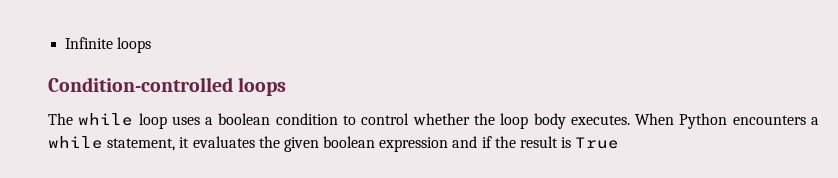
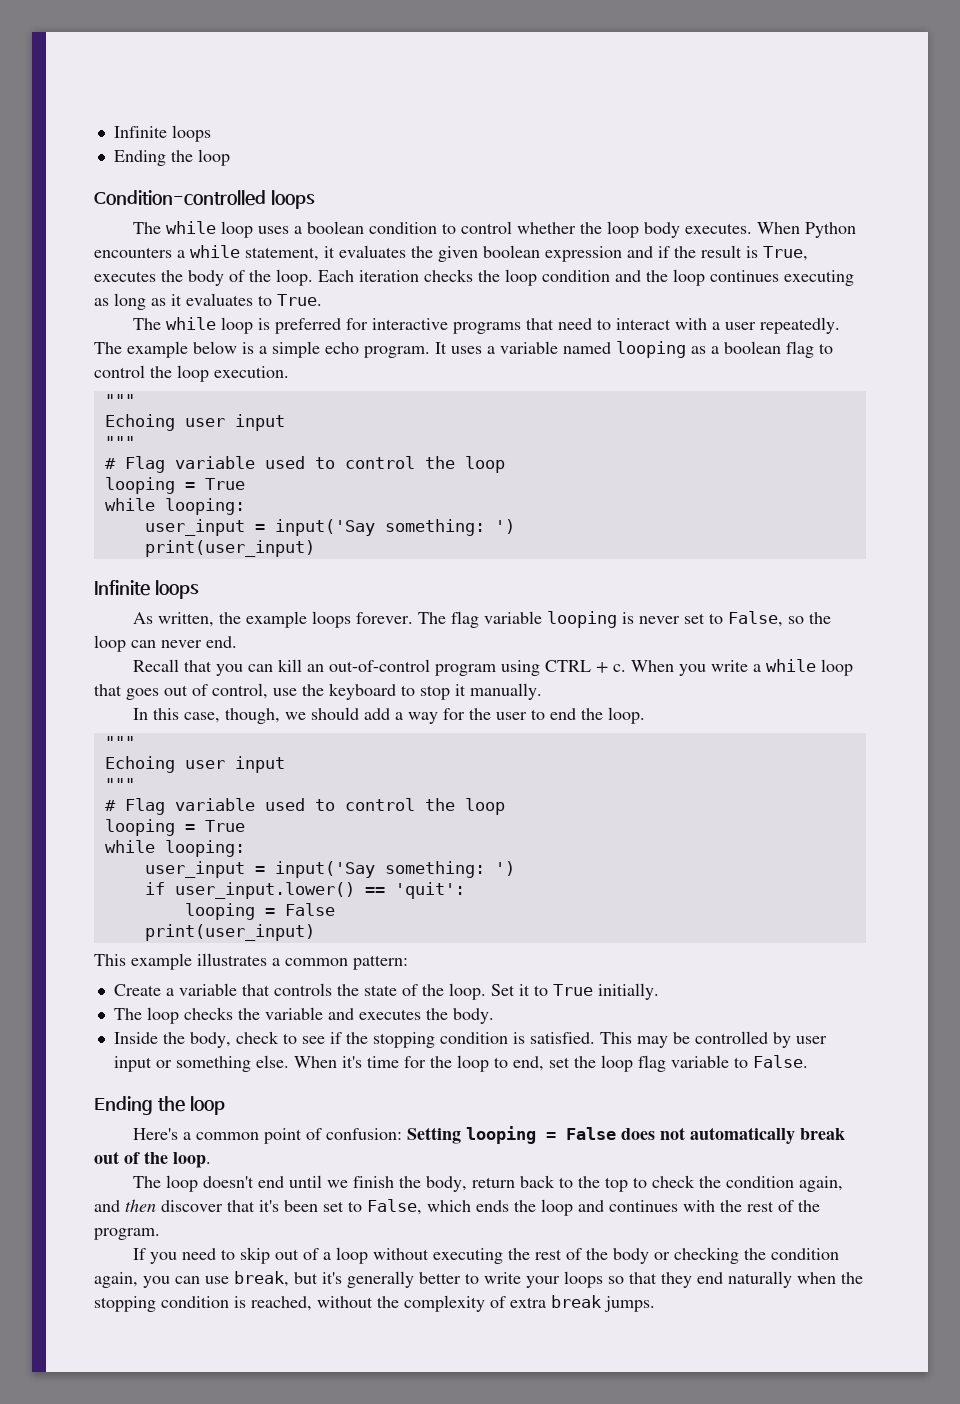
[65,37,152,53] Infinite loops -> [113,125,211,142] [113,149,230,166] Infinite loops // Ending the loop
[575,137,620,149] True -> [763,246,808,261] [94,269,854,286] [94,293,322,310] [133,317,841,334] [94,341,833,358] [94,365,289,382] [104,394,135,406] [104,414,285,431] [104,436,135,448] [104,456,505,473] [104,477,245,494] [104,498,245,515] [144,519,515,536] [144,540,315,557] [94,580,199,599] [133,611,832,628] [94,635,237,652] [133,659,854,676] [94,683,542,700] [133,707,646,724] [104,736,135,748] [104,756,285,773] [104,778,135,790] [104,798,505,815] [104,819,245,836] [104,840,245,857] [144,861,515,878] [144,882,465,899] [184,903,335,920] [144,924,315,941] [94,953,408,970] [113,983,659,1000] [113,1007,494,1024] [113,1031,827,1048] [113,1055,808,1072] [94,1096,225,1115] [133,1126,846,1144] [94,1151,211,1168] [133,1175,844,1192] [94,1199,820,1216] [94,1228,160,1240] [133,1247,840,1264] [94,1271,863,1288] [94,1295,655,1312] True, executes the body of the loop. Each iteration checks the loop condition and the loop continues executing as long as it evaluates to True. // The while loop is preferred for interactive programs that need to interact with a user repeatedly. The example below is a simple echo program. It uses a variable named looping as a boolean flag to control the loop execution. // """ // Echoing user input // """ // # Flag variable used to control the loop // looping = True // while looping: // user_input = input('Say something: ') // print(user_input) // Infinite loops // As written, the example loops forever. The flag variable looping is never set to False, so the loop can never end. // Recall that you can kill an out-of-control program using CTRL + c. When you write a while loop that goes out of control, use the keyboard to stop it manually. // In this case, though, we should add a way for the user to end the loop. // """ // Echoing user input // """ // # Flag variable used to control the loop // looping = True // while looping: // user_input = input('Say something: ') // if user_input.lower() == 'quit': // looping = False // print(user_input) // This example illustrates a common pattern: // Create a variable that controls the state of the loop. Set it to True initially. // The loop checks the variable and executes the body. // Inside the body, check to see if the stopping condition is satisfied. This may be controlled by user input or something else. When it's time for the loop to end, set the loop flag variable to False. // Ending the loop // Here's a common point of confusion: Setting looping = False does not automatically break out of the loop. // The loop doesn't end until we finish the body, return back to the top to check the condition again, and then discover that it's been set to False, which ends the loop and continues with the rest of the program. // If you need to skip out of a loop without executing the rest of the body or checking the condition again, you can use break, but it's generally better to write your loops so that they end naturally when the stopping condition is reached, without the complexity of extra break jumps.

